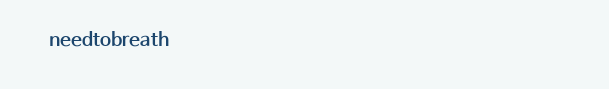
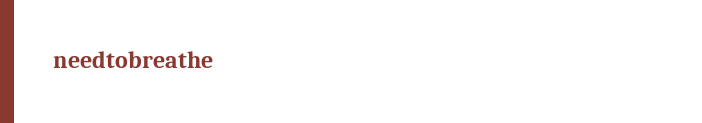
[49,31,169,47] needtobreath -> [53,51,213,68] needtobreathe

